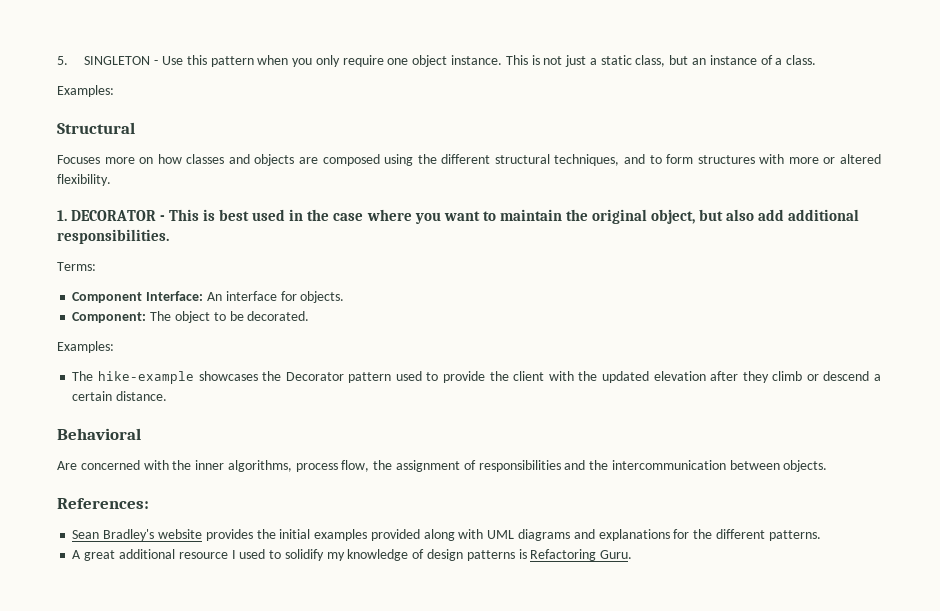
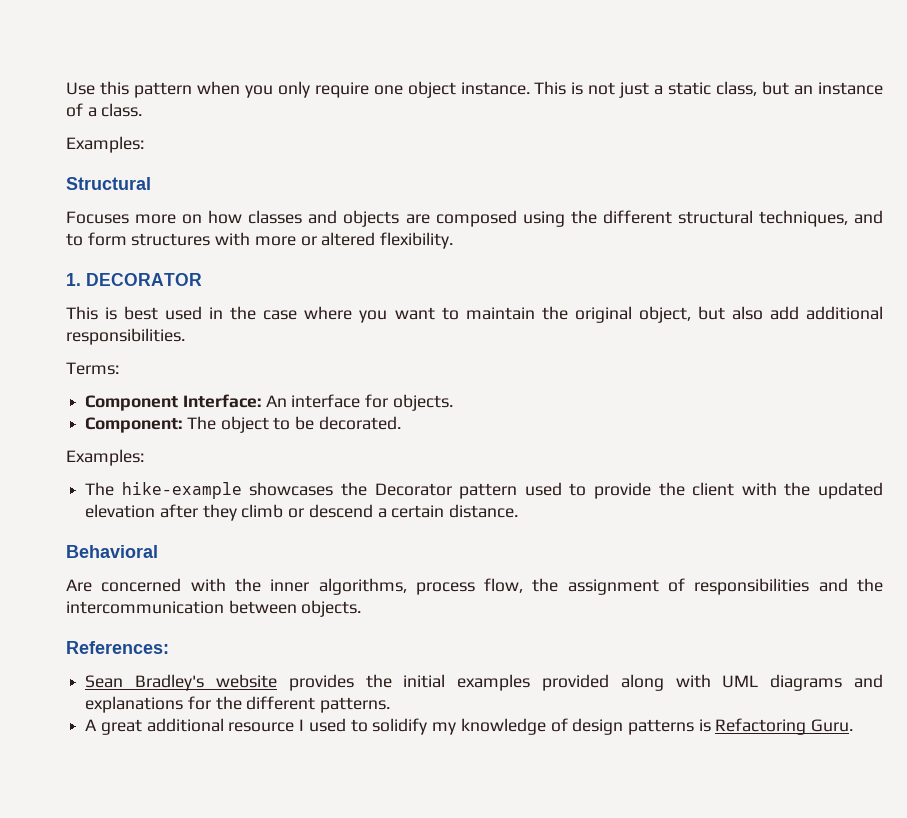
[57,56,159,65] 5. SINGLETON - -> (66, 88) none
[160,215,166,221] - -> (202, 279) //

